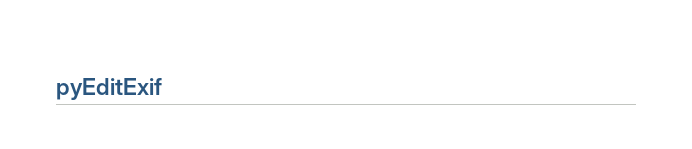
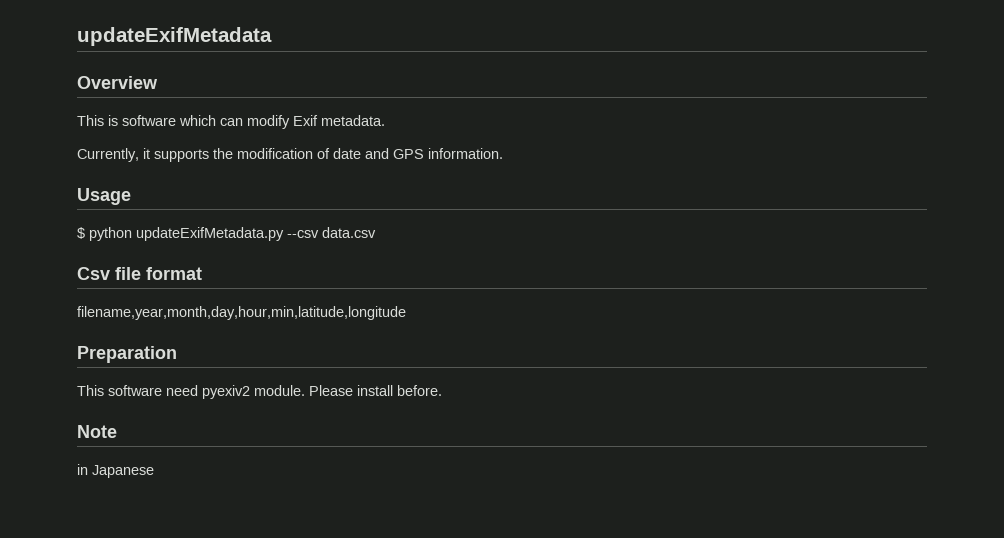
[56,78,162,100] pyEditExif -> [77,27,272,46] [77,76,158,89] [77,115,385,129] [77,148,503,162] [77,188,131,205] [77,227,376,241] [77,267,202,280] [77,306,406,320] [77,346,177,363] [77,385,442,399] [77,425,117,438] [77,464,154,478] updateExifMetadata // Overview // This is software which can modify Exif metadata. // Currently, it supports the modification of date and GPS information. // Usage // $ python updateExifMetadata.py --csv data.csv // Csv file format // filename,year,month,day,hour,min,latitude,longitude // Preparation // This software need pyexiv2 module. Please install before. // Note // in Japanese

